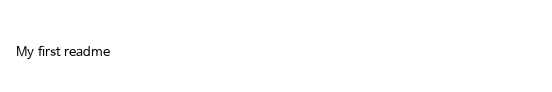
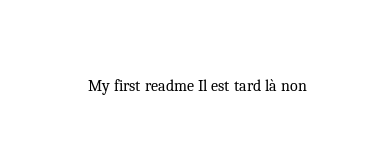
(111, 51) none -> [197,79,308,91] Il est tard là non

